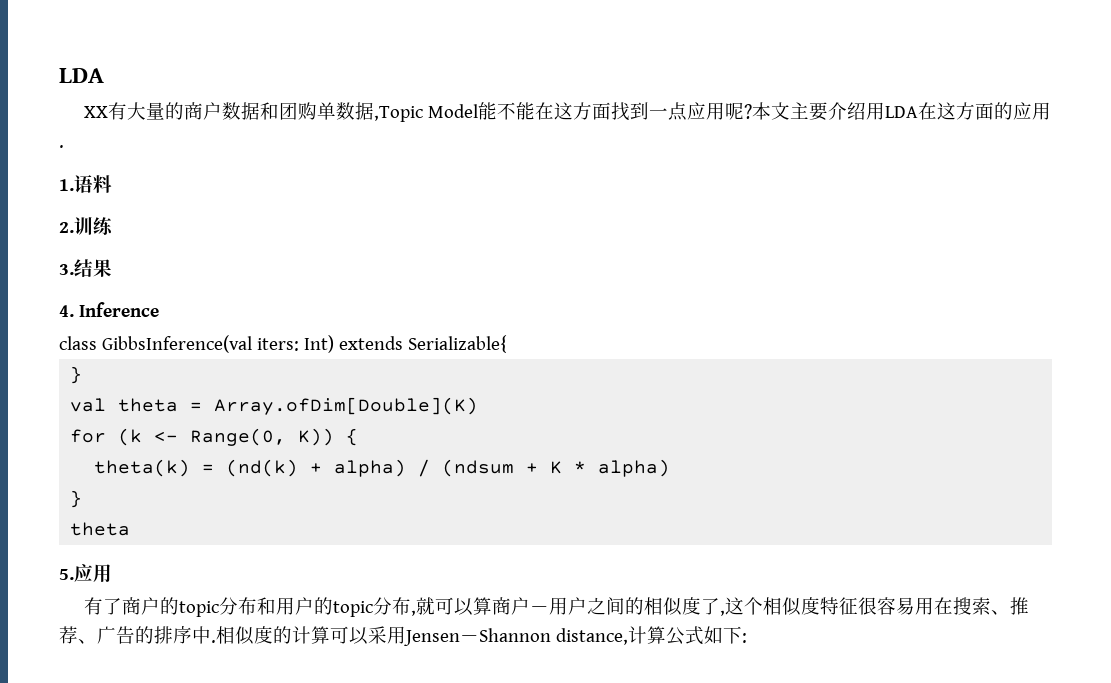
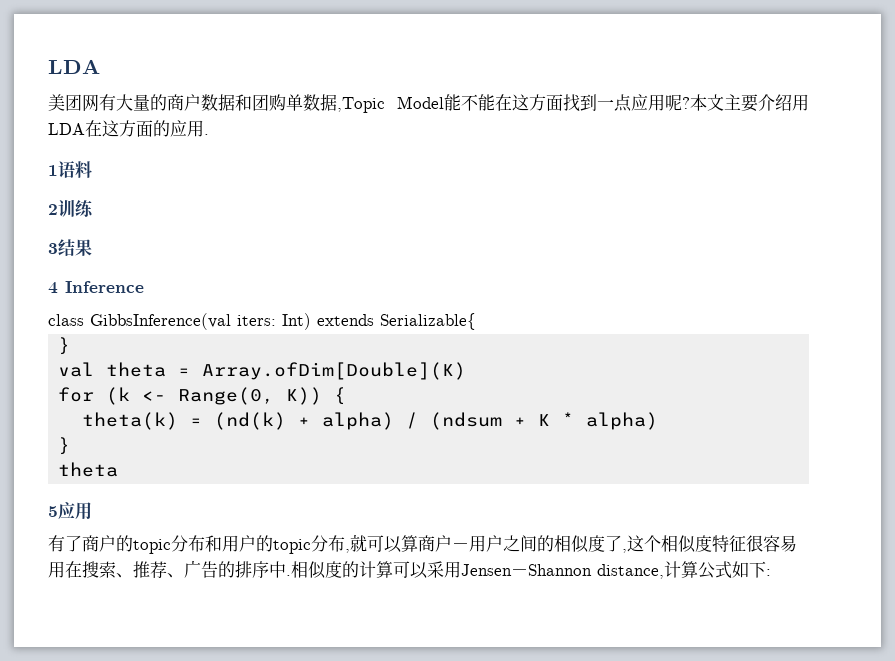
[84,106,109,118] XX -> [48,94,99,112] 美团网
[59,179,74,191] 1. -> [48,165,58,176] 1
[59,222,74,233] 2. -> [48,204,58,215] 2
[59,264,74,275] 3. -> [48,243,58,254] 3
[59,305,74,317] 4. -> [48,282,58,294] 4
[59,569,74,580] 5. -> [48,506,58,517] 5

